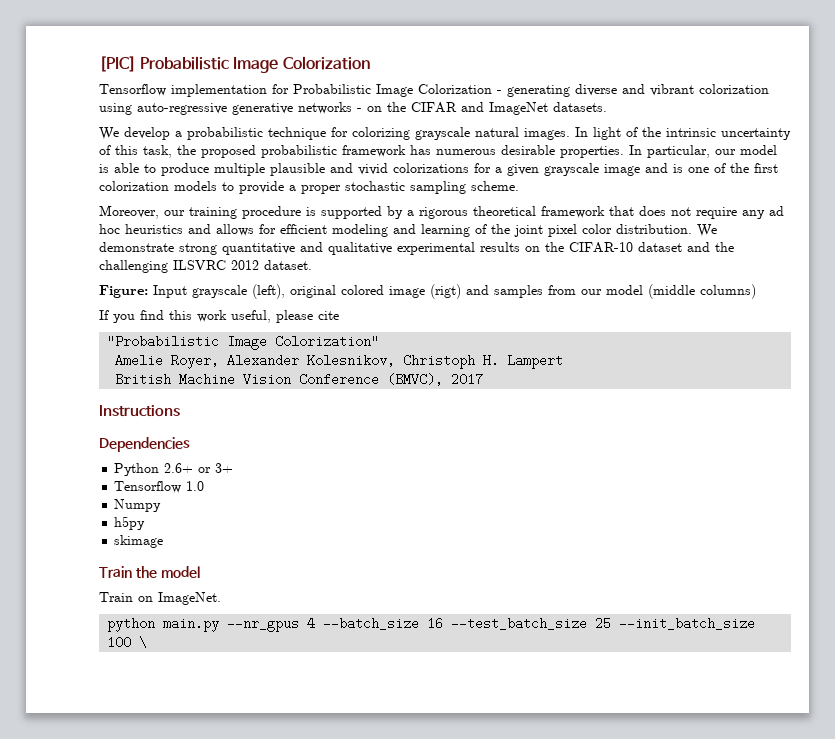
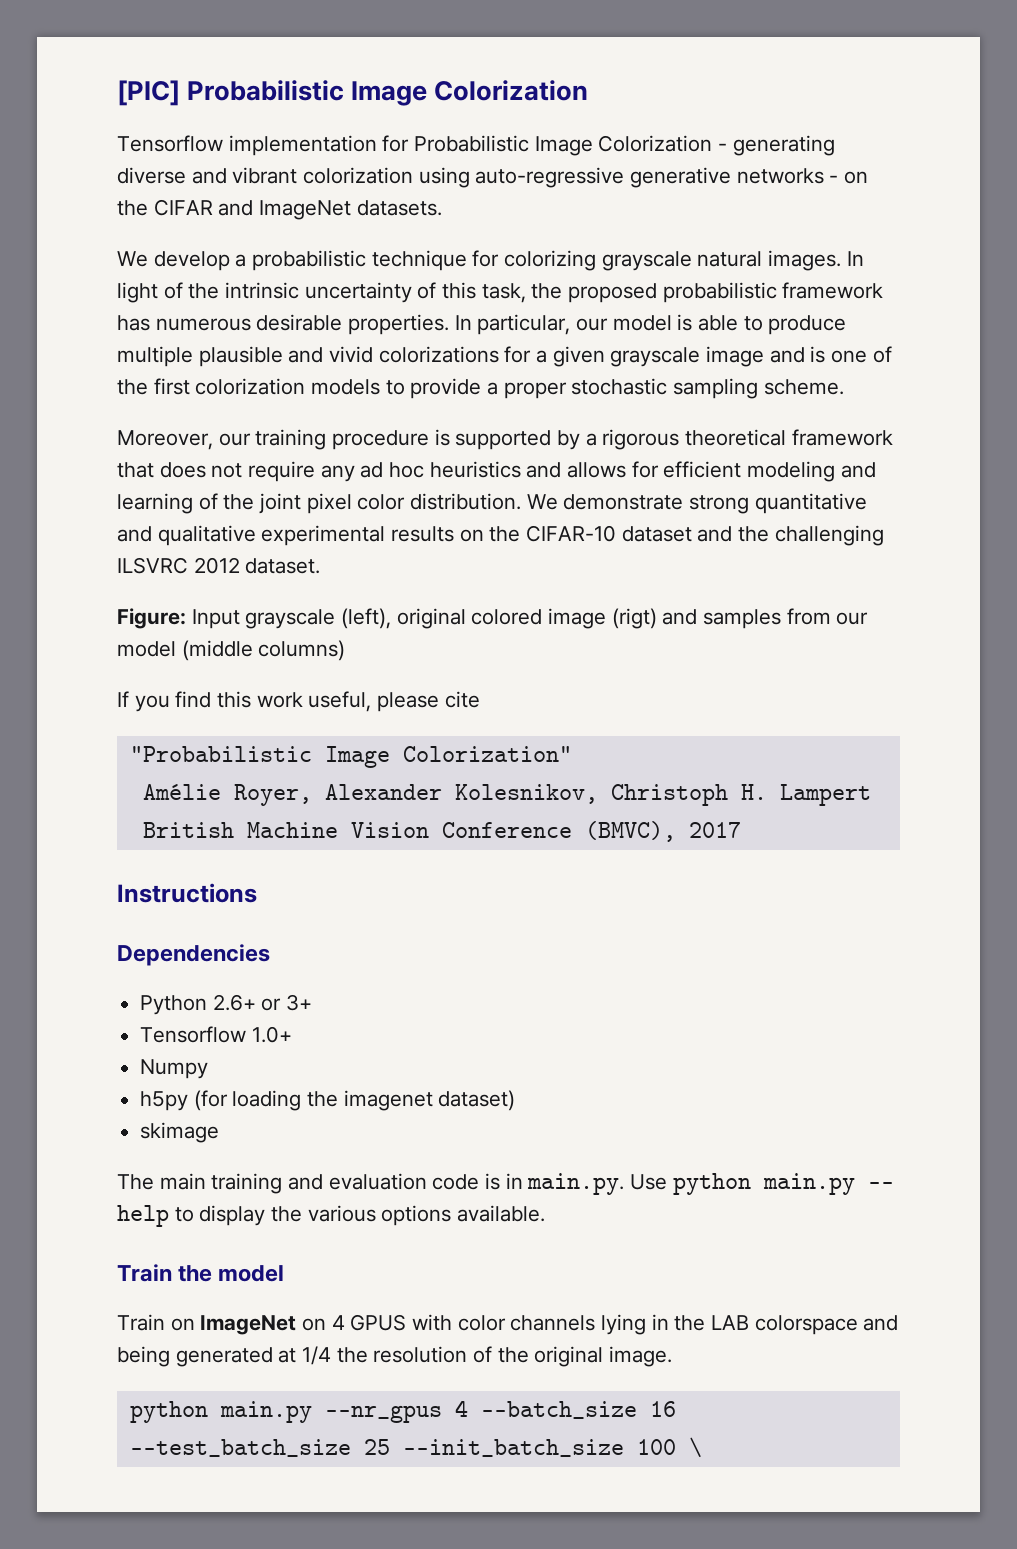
[115,354,164,367] Amelie -> [142,784,221,800] Amélie
[186,481,205,491] 1.0 -> [251,1026,292,1043] 1.0+
[114,535,164,548] // skimage -> [193,1090,516,1111] [140,1122,220,1143] [117,1173,894,1195] [117,1205,546,1227] (for loading the imagenet dataset) // skimage // The main training and evaluation code is in main.py. Use python main.py -- help to display the various options available.
[158,592,221,605] ImageNet. -> [200,1314,899,1335] [117,1346,673,1367] ImageNet on 4 GPUS with color channels lying in the LAB colorspace and being generated at 1/4 the resolution of the original image.

